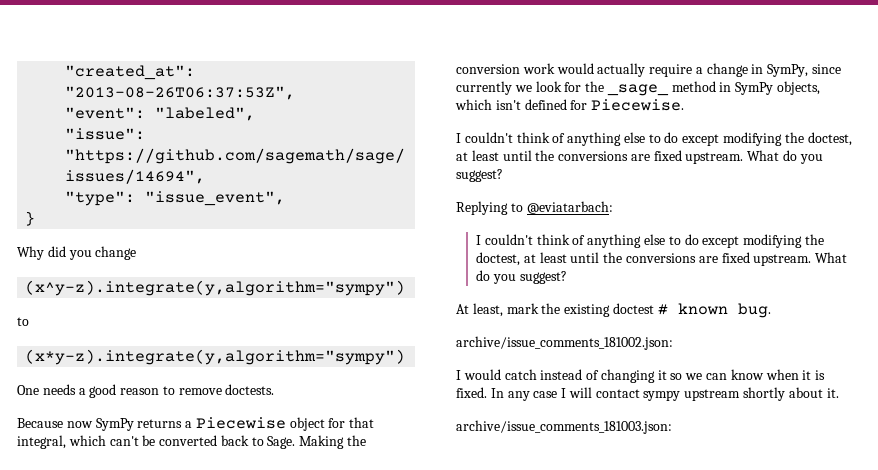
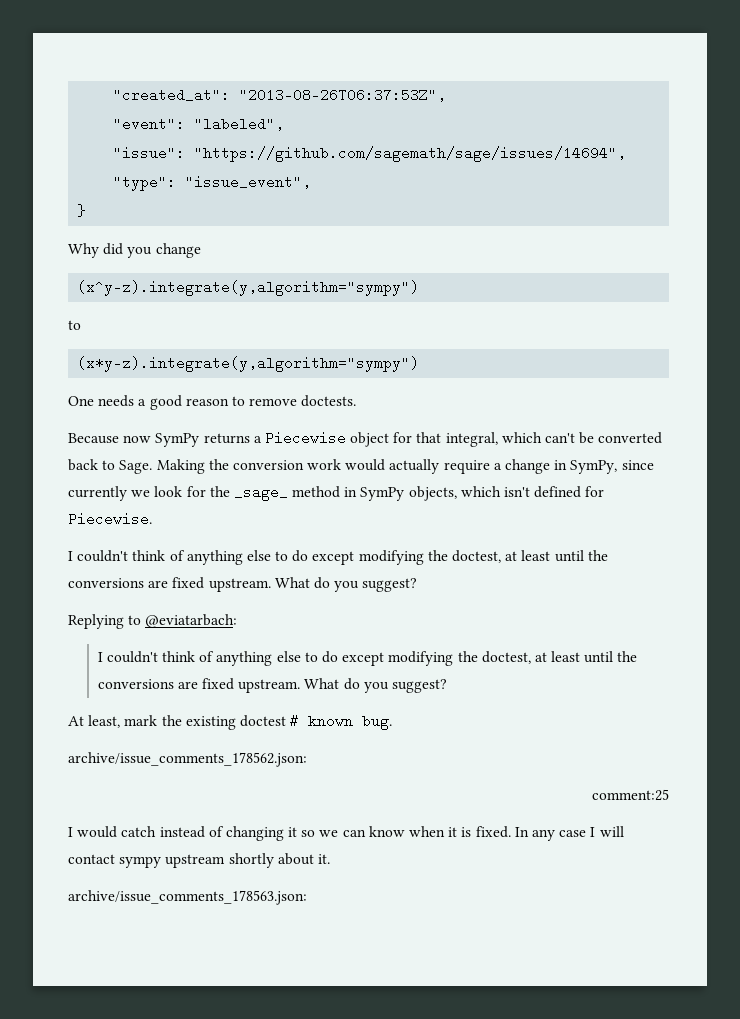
[456,336,673,350] archive/issue_comments_181002.json: -> [68,752,307,767] [592,789,669,801] archive/issue_comments_178562.json: // comment:25
[456,420,672,434] archive/issue_comments_181003.json: -> [68,890,307,905] archive/issue_comments_178563.json:

